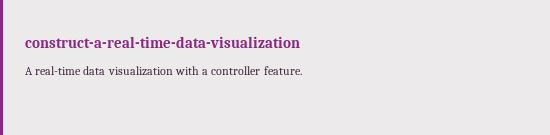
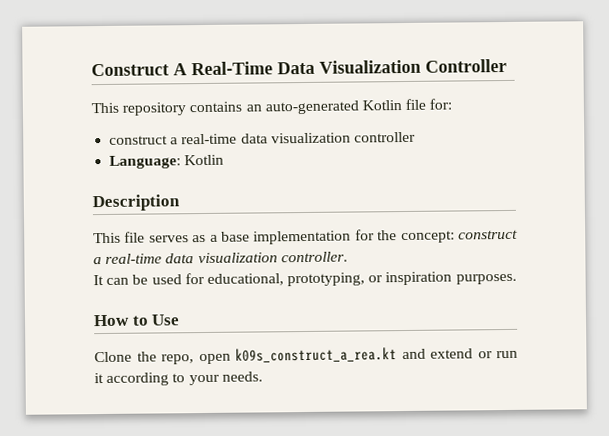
[25,36,300,48] [25,66,302,76] construct-a-real-time-data-visualization // A real-time data visualization with a controller feature. -> [91,58,507,77] [91,98,453,116] [109,131,416,145] [109,154,225,169] [92,194,180,212] [93,229,518,245] [93,251,348,265] [93,271,517,287] [93,314,181,327] [94,347,518,365] [94,371,263,386] Construct A Real-Time Data Visualization Controller // This repository contains an auto-generated Kotlin file for: // construct a real-time data visualization controller // Language: Kotlin // Description // This file serves as a base implementation for the concept: construct a real-time data visualization controller. // It can be used for educational, prototyping, or inspiration purposes. // How to Use // Clone the repo, open k09s_construct_a_rea.kt and extend or run it according to your needs.

